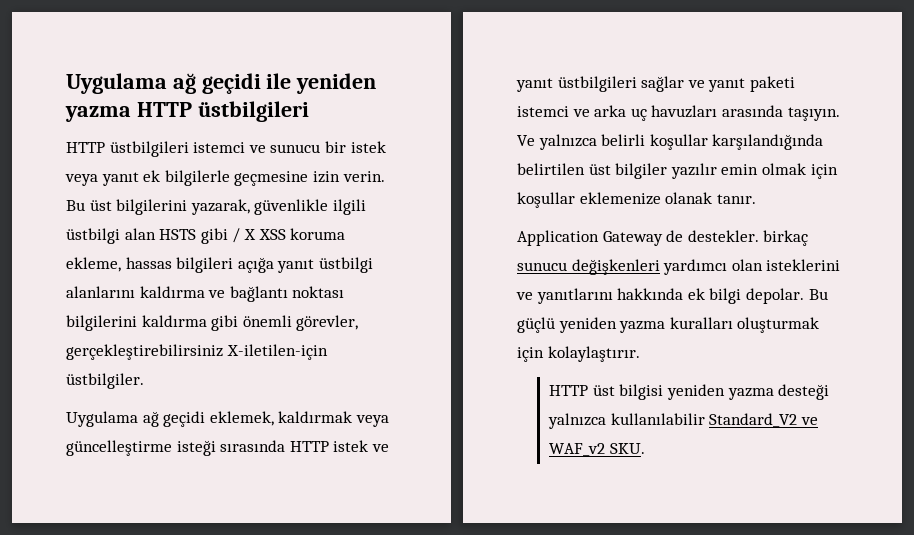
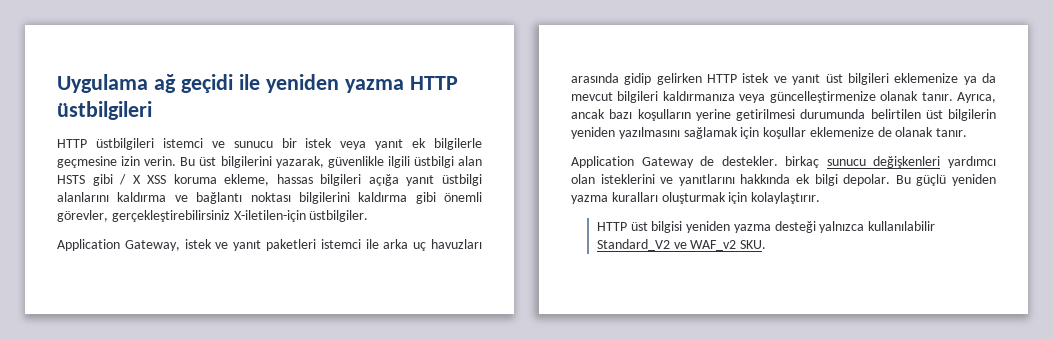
[66,411,389,427] [66,440,389,456] [516,76,795,92] [517,105,840,121] [517,134,824,150] [517,163,806,179] Uygulama ağ geçidi eklemek, kaldırmak veya güncelleştirme isteği sırasında HTTP istek ve yanıt üstbilgileri sağlar ve yanıt paketi istemci ve arka uç havuzları arasında taşıyın. Ve yalnızca belirli koşullar karşılandığında belirtilen üst bilgiler yazılır emin olmak -> [57,239,483,251] [571,73,996,85] [571,91,996,103] [571,109,996,121] [571,127,738,139] Application Gateway, istek ve yanıt paketleri istemci ile arka uç havuzları arasında gidip gelirken HTTP istek ve yanıt üst bilgileri eklemenize ya da mevcut bilgileri kaldırmanıza veya güncelleştirmenize olanak tanır. Ayrıca, ancak bazı koşulların yerine getirilmesi durumunda belirtilen üst bilgilerin yeniden yazılmasını sağlamak
(661, 198) none -> [877,127,892,137] de

